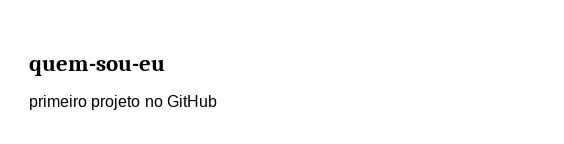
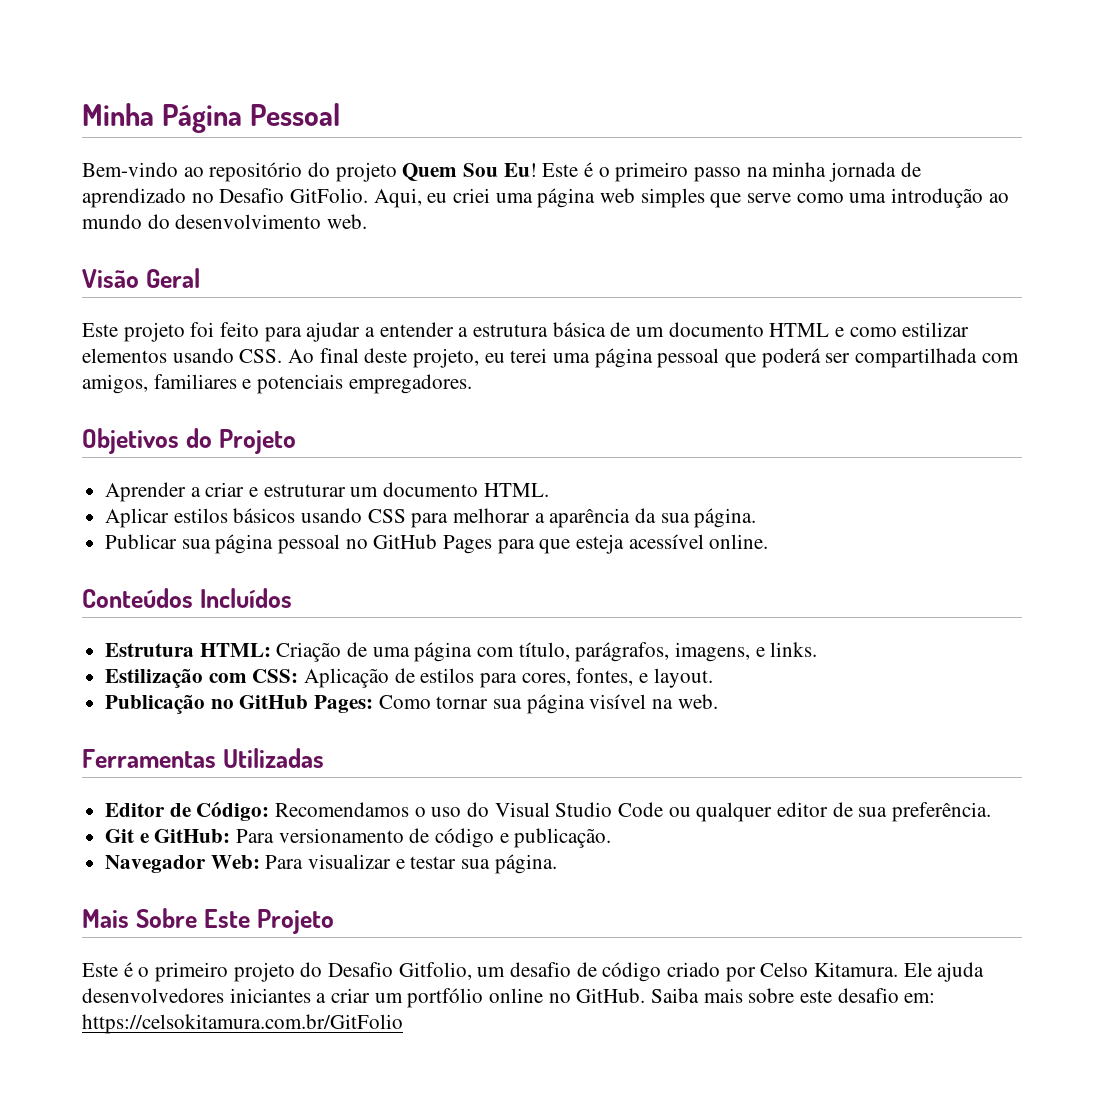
[29,59,165,76] [29,95,217,110] quem-sou-eu // primeiro projeto no GitHub -> [82,103,340,133] [82,162,921,182] [82,188,1009,208] [82,214,368,229] [82,268,200,288] [82,322,970,342] [82,348,1019,368] [82,374,472,394] [82,428,296,454] [105,482,549,502] [105,508,757,528] [105,534,769,554] [82,588,292,608] [105,642,818,662] [105,668,713,688] [105,694,718,714] [82,748,324,768] [105,801,992,822] [105,828,612,848] [105,854,557,874] [82,908,334,934] [82,962,985,982] [82,988,936,1008] [82,1014,403,1034] Minha Página Pessoal // Bem-vindo ao repositório do projeto Quem Sou Eu! Este é o primeiro passo na minha jornada de aprendizado no Desafio GitFolio. Aqui, eu criei uma página web simples que serve como uma introdução ao mundo do desenvolvimento web. // Visão Geral // Este projeto foi feito para ajudar a entender a estrutura básica de um documento HTML e como estilizar elementos usando CSS. Ao final deste projeto, eu terei uma página pessoal que poderá ser compartilhada com amigos, familiares e potenciais empregadores. // Objetivos do Projeto // Aprender a criar e estruturar um documento HTML. // Aplicar estilos básicos usando CSS para melhorar a aparência da sua página. // Publicar sua página pessoal no GitHub Pages para que esteja acessível online. // Conteúdos Incluídos // Estrutura HTML: Criação de uma página com título, parágrafos, imagens, e links. // Estilização com CSS: Aplicação de estilos para cores, fontes, e layout. // Publicação no GitHub Pages: Como tornar sua página visível na web. // Ferramentas Utilizadas // Editor de Código: Recomendamos o uso do Visual Studio Code ou qualquer editor de sua preferência. // Git e GitHub: Para versionamento de código e publicação. // Navegador Web: Para visualizar e testar sua página. // Mais Sobre Este Projeto // Este é o primeiro projeto do Desafio Gitfolio, um desafio de código criado por Celso Kitamura. Ele ajuda desenvolvedores iniciantes a criar um portfólio online no GitHub. Saiba mais sobre este desafio em: https://celsokitamura.com.br/GitFolio

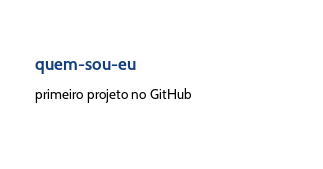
[82,103,340,133] [82,162,921,182] [82,188,1009,208] [82,214,368,229] [82,268,200,288] [82,322,970,342] [82,348,1019,368] [82,374,472,394] [82,428,296,454] [105,482,549,502] [105,508,757,528] [105,534,769,554] [82,588,292,608] [105,642,818,662] [105,668,713,688] [105,694,718,714] [82,748,324,768] [105,801,992,822] [105,828,612,848] [105,854,557,874] [82,908,334,934] [82,962,985,982] [82,988,936,1008] [82,1014,403,1034] Minha Página Pessoal // Bem-vindo ao repositório do projeto Quem Sou Eu! Este é o primeiro passo na minha jornada de aprendizado no Desafio GitFolio. Aqui, eu criei uma página web simples que serve como uma introdução ao mundo do desenvolvimento web. // Visão Geral // Este projeto foi feito para ajudar a entender a estrutura básica de um documento HTML e como estilizar elementos usando CSS. Ao final deste projeto, eu terei uma página pessoal que poderá ser compartilhada com amigos, familiares e potenciais empregadores. // Objetivos do Projeto // Aprender a criar e estruturar um documento HTML. // Aplicar estilos básicos usando CSS para melhorar a aparência da sua página. // Publicar sua página pessoal no GitHub Pages para que esteja acessível online. // Conteúdos Incluídos // Estrutura HTML: Criação de uma página com título, parágrafos, imagens, e links. // Estilização com CSS: Aplicação de estilos para cores, fontes, e layout. // Publicação no GitHub Pages: Como tornar sua página visível na web. // Ferramentas Utilizadas // Editor de Código: Recomendamos o uso do Visual Studio Code ou qualquer editor de sua preferência. // Git e GitHub: Para versionamento de código e publicação. // Navegador Web: Para visualizar e testar sua página. // Mais Sobre Este Projeto // Este é o primeiro projeto do Desafio Gitfolio, um desafio de código criado por Celso Kitamura. Ele ajuda desenvolvedores iniciantes a criar um portfólio online no GitHub. Saiba mais sobre este desafio em: https://celsokitamura.com.br/GitFolio -> [35,61,136,74] [35,88,192,103] quem-sou-eu // primeiro projeto no GitHub

